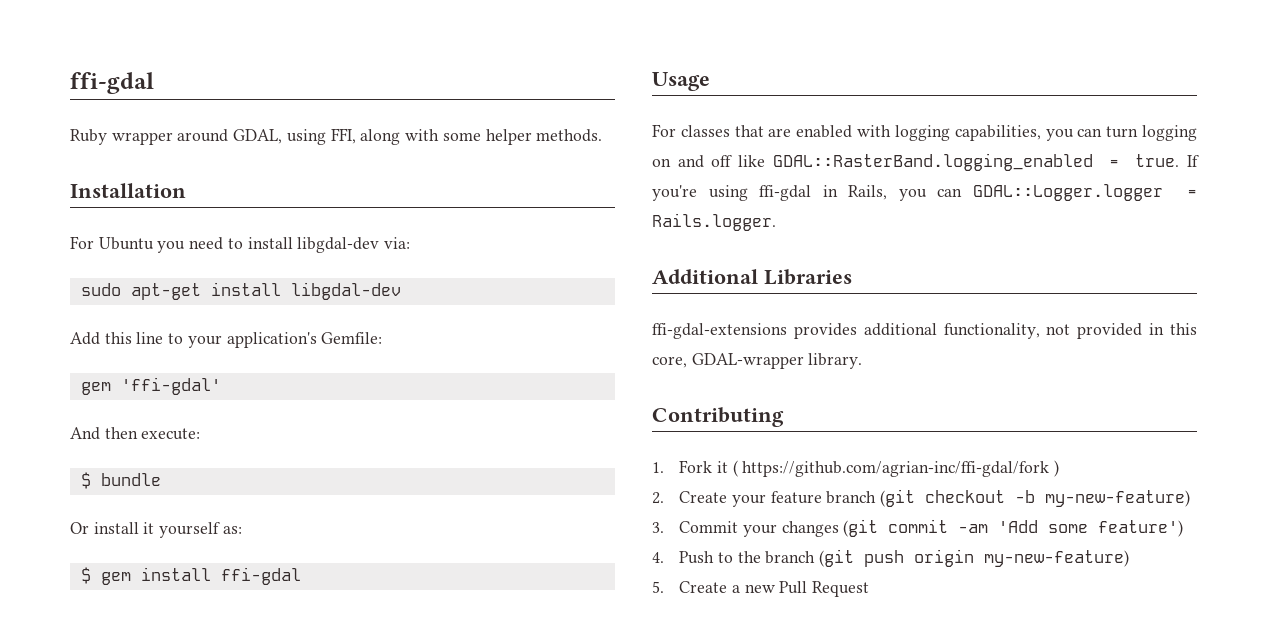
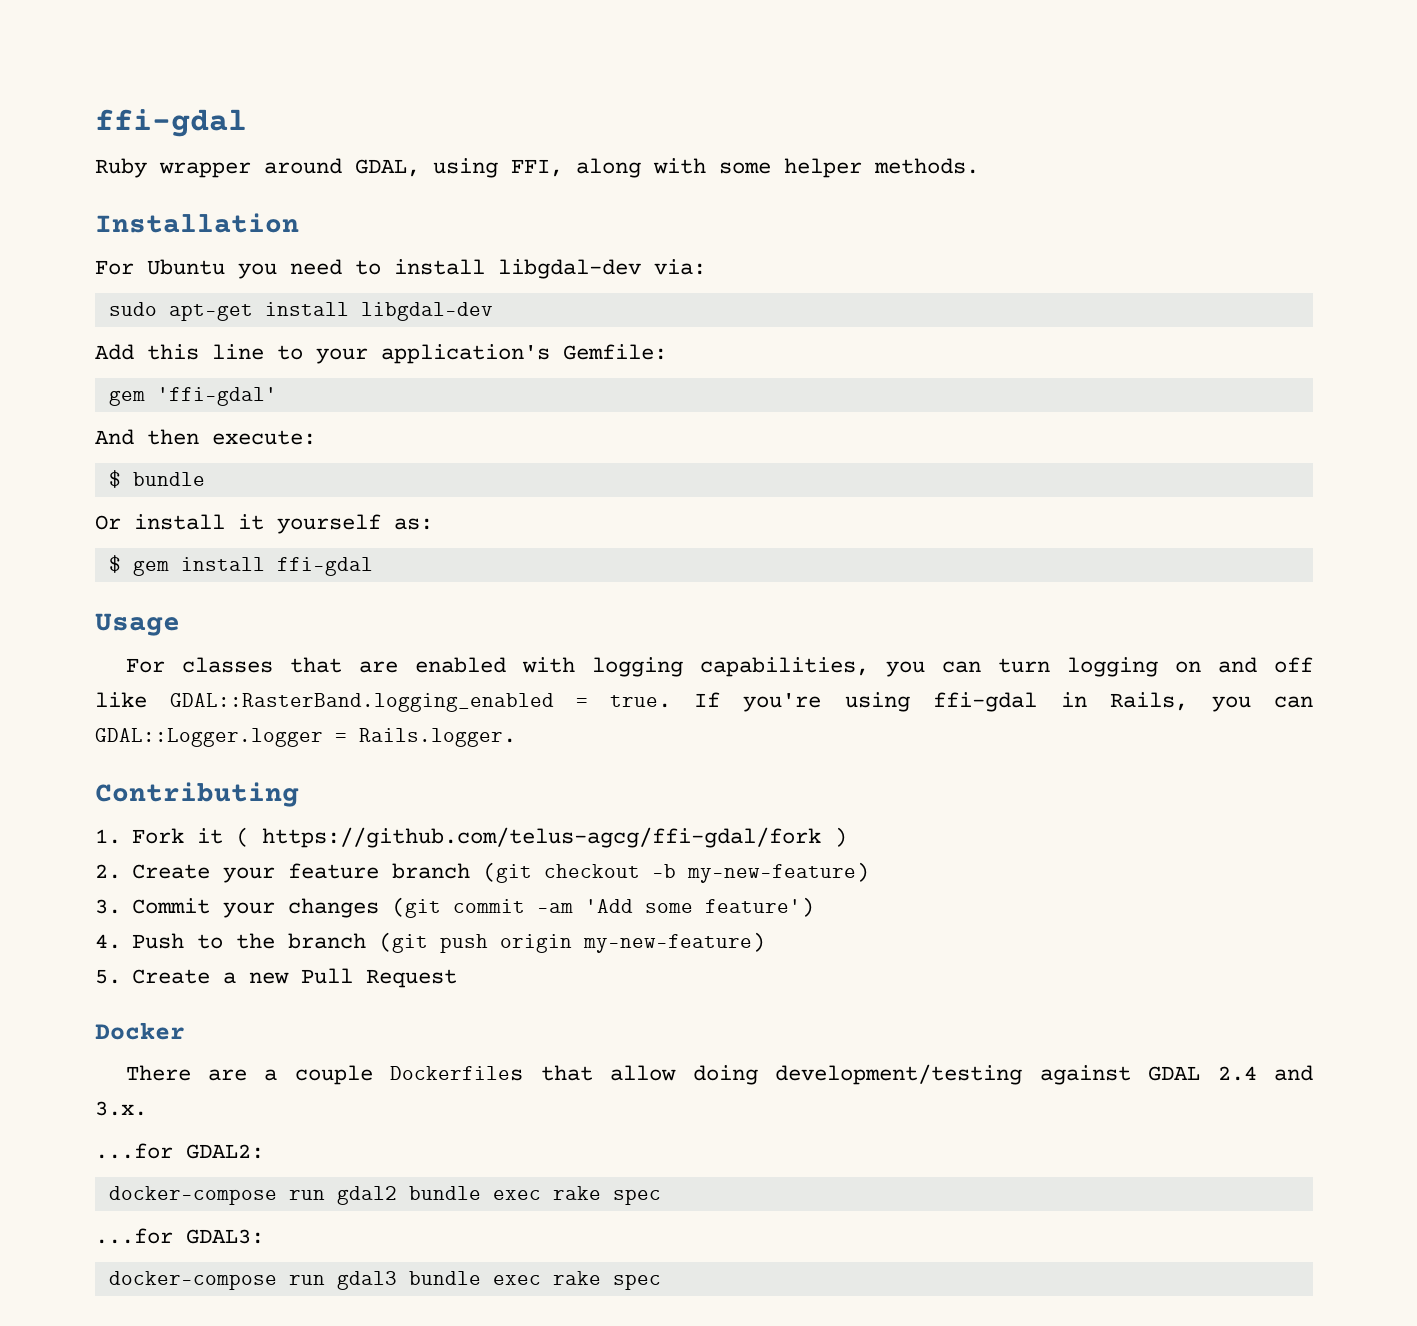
[652,269,852,285] [652,323,1197,339] [652,353,863,369] // Additional Libraries // ffi-gdal-extensions provides additional functionality, not provided in this core, GDAL-wrapper library. -> (516, 737) none
[742,461,1050,477] https://github.com/agrian-inc/ffi-gdal/fork -> [262,827,822,848] https://github.com/telus-agcg/ffi-gdal/fork
(870, 589) none -> [95,1022,185,1040] [125,1064,1313,1085] [95,1101,147,1116] [95,1143,264,1159] [108,1186,661,1205] [95,1228,264,1244] [108,1271,661,1290] // Docker // There are a couple Dockerfiles that allow doing development/testing against GDAL 2.4 and 3.x. // ...for GDAL2: // docker-compose run gdal2 bundle exec rake spec // ...for GDAL3: // docker-compose run gdal3 bundle exec rake spec

